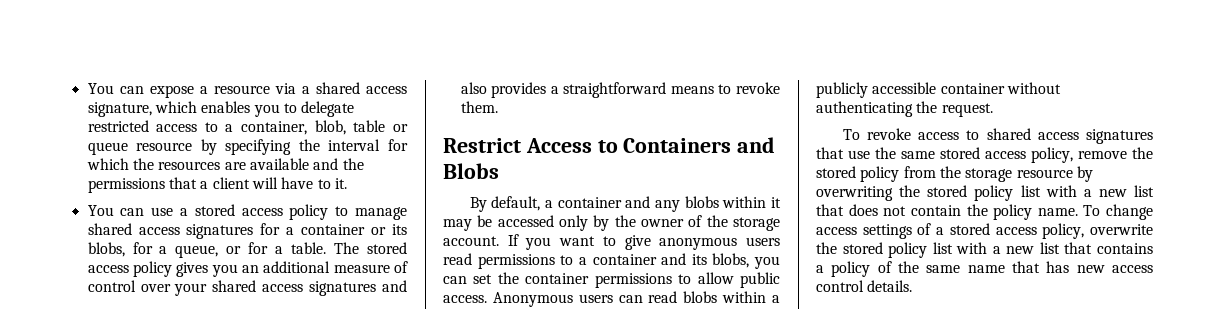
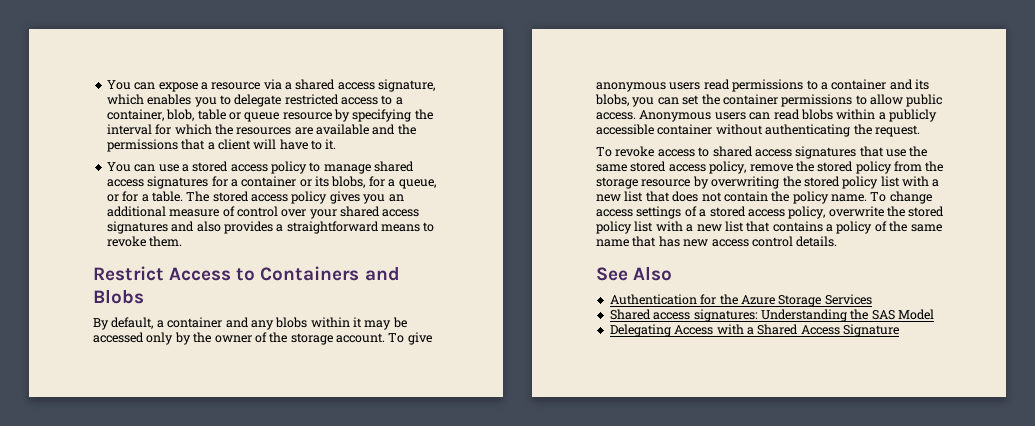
[507,234,616,250] If you want to -> [388,333,405,343] To
(913, 286) none -> [596,266,673,281] [609,294,872,307] [609,309,934,322] [609,324,899,337] // See Also // Authentication for the Azure Storage Services // Shared access signatures: Understanding the SAS Model // Delegating Access with a Shared Access Signature

